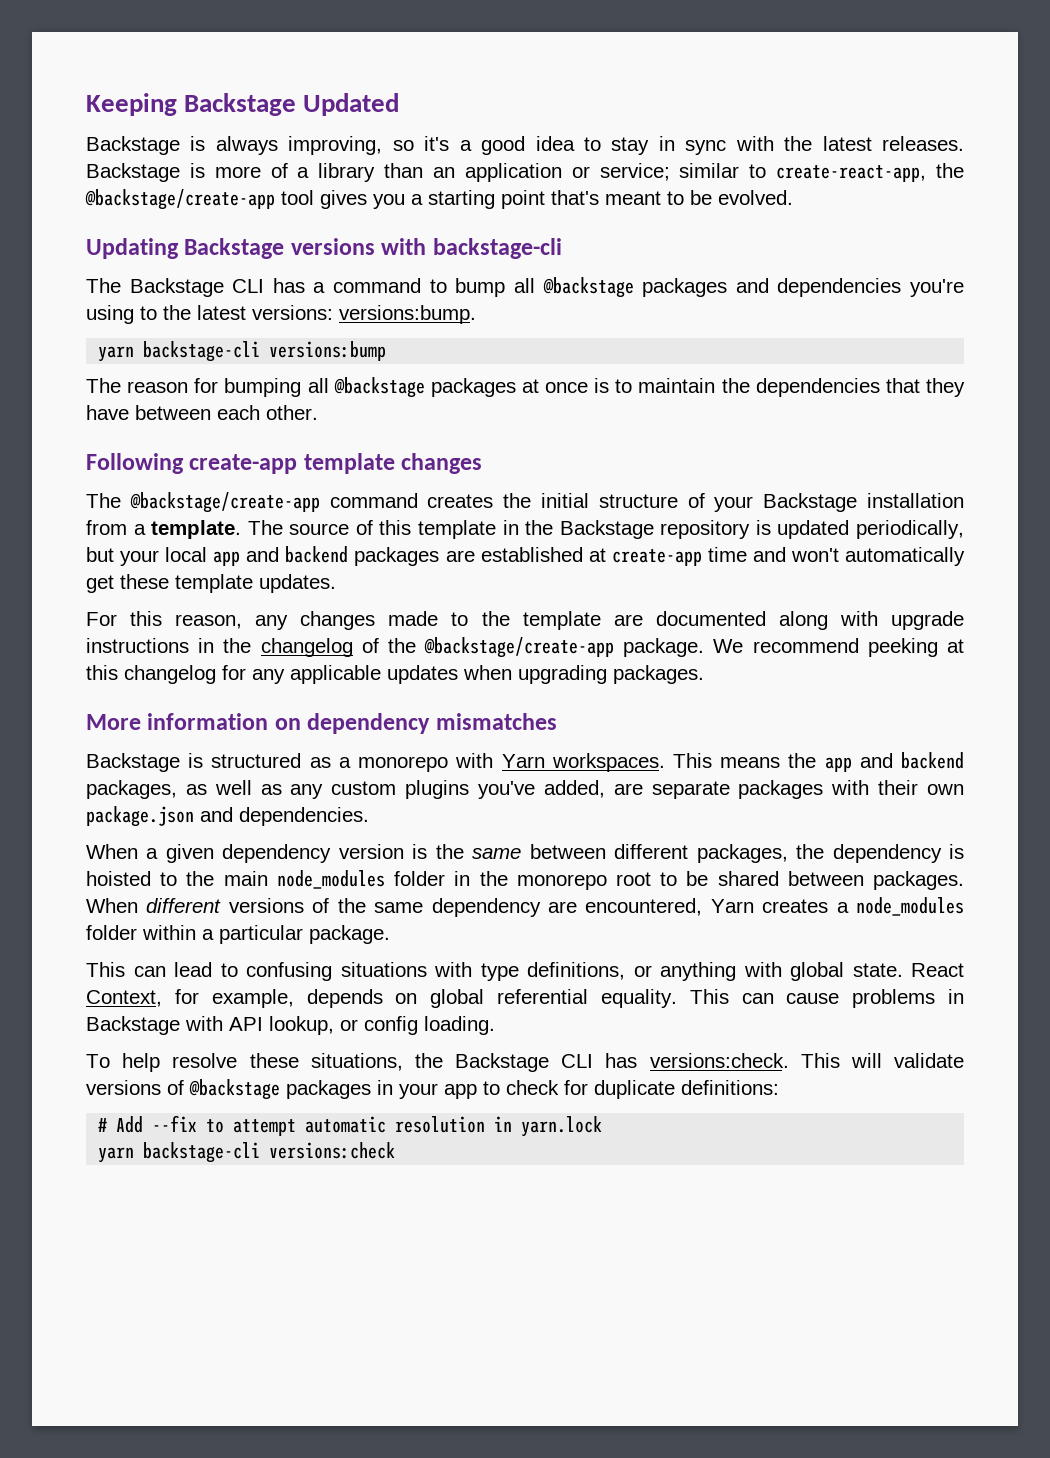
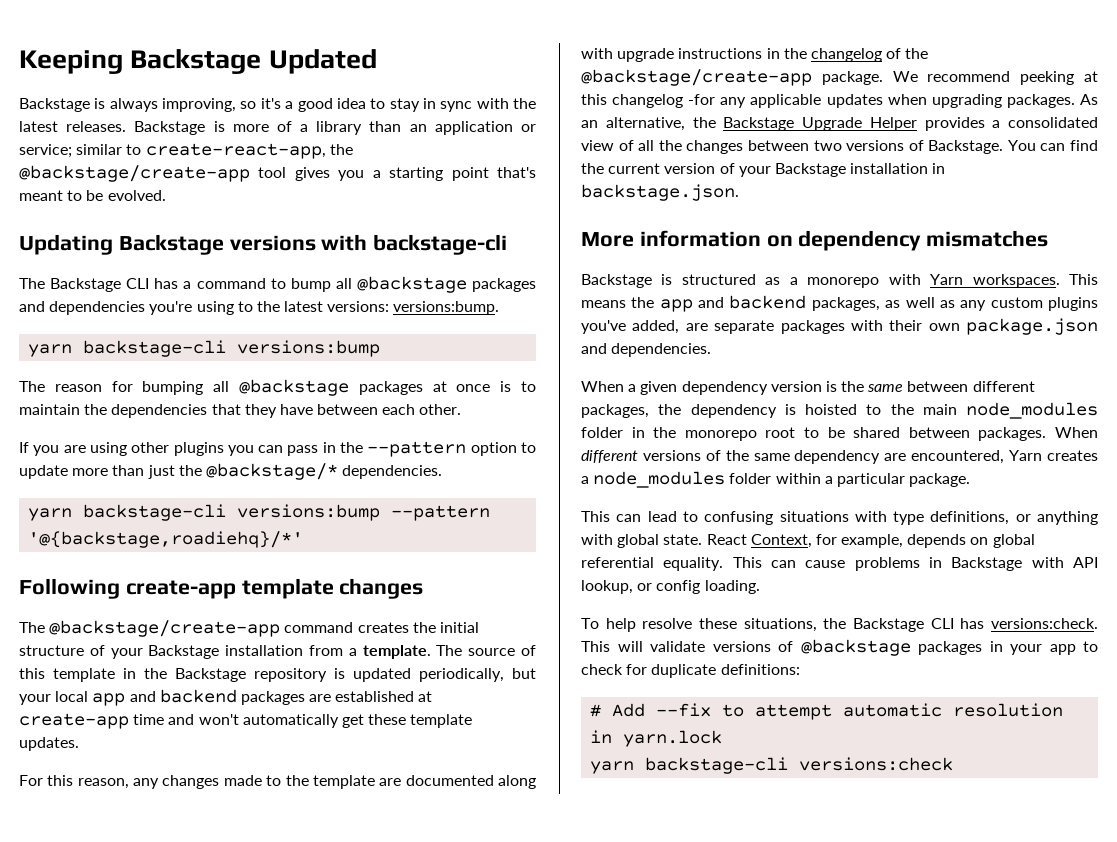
(318, 412) none -> [19,441,537,457] [19,463,443,480] [28,504,491,521] [28,531,304,548] // If you are using other plugins you can pass in the --pattern option to update more than just the @backstage/* dependencies. // yarn backstage-cli versions:bump --pattern '@{backstage,roadiehq}/*'
[222,665,246,680] for -> [688,94,716,105] -for
(704, 674) none -> [1080,94,1098,105] [581,117,1098,131] [581,140,1098,154] [581,163,946,177] [581,184,739,201] As an alternative, the Backstage Upgrade Helper provides a consolidated view of all the changes between two versions of Backstage. You can find the current version of your Backstage installation in backstage.json.

